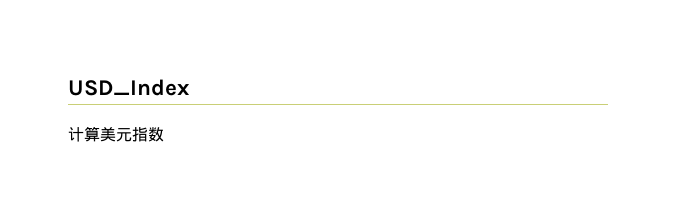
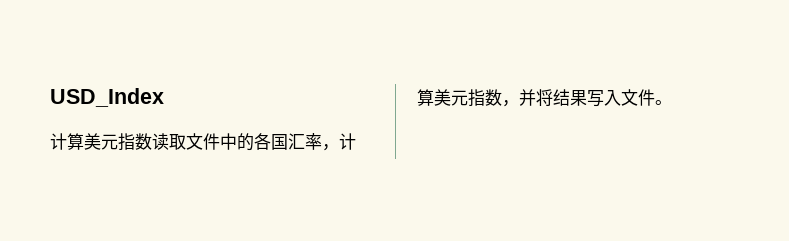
(164, 134) none -> [152,133,356,151] [417,89,672,107] 读取文件中的各国汇率，计算美元指数，并将结果写入文件。

